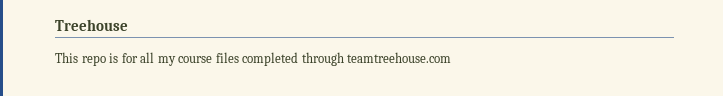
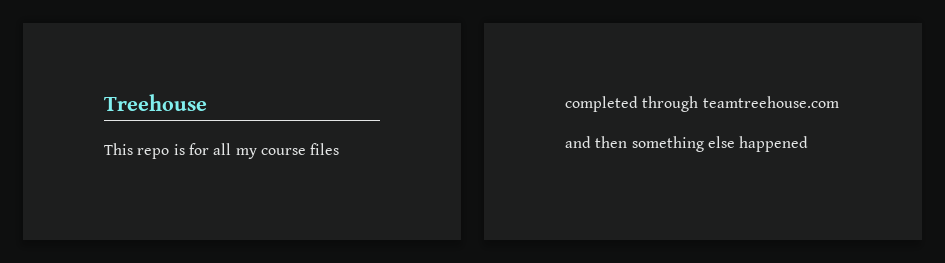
(452, 57) none -> [565,136,809,152] // and then something else happened

